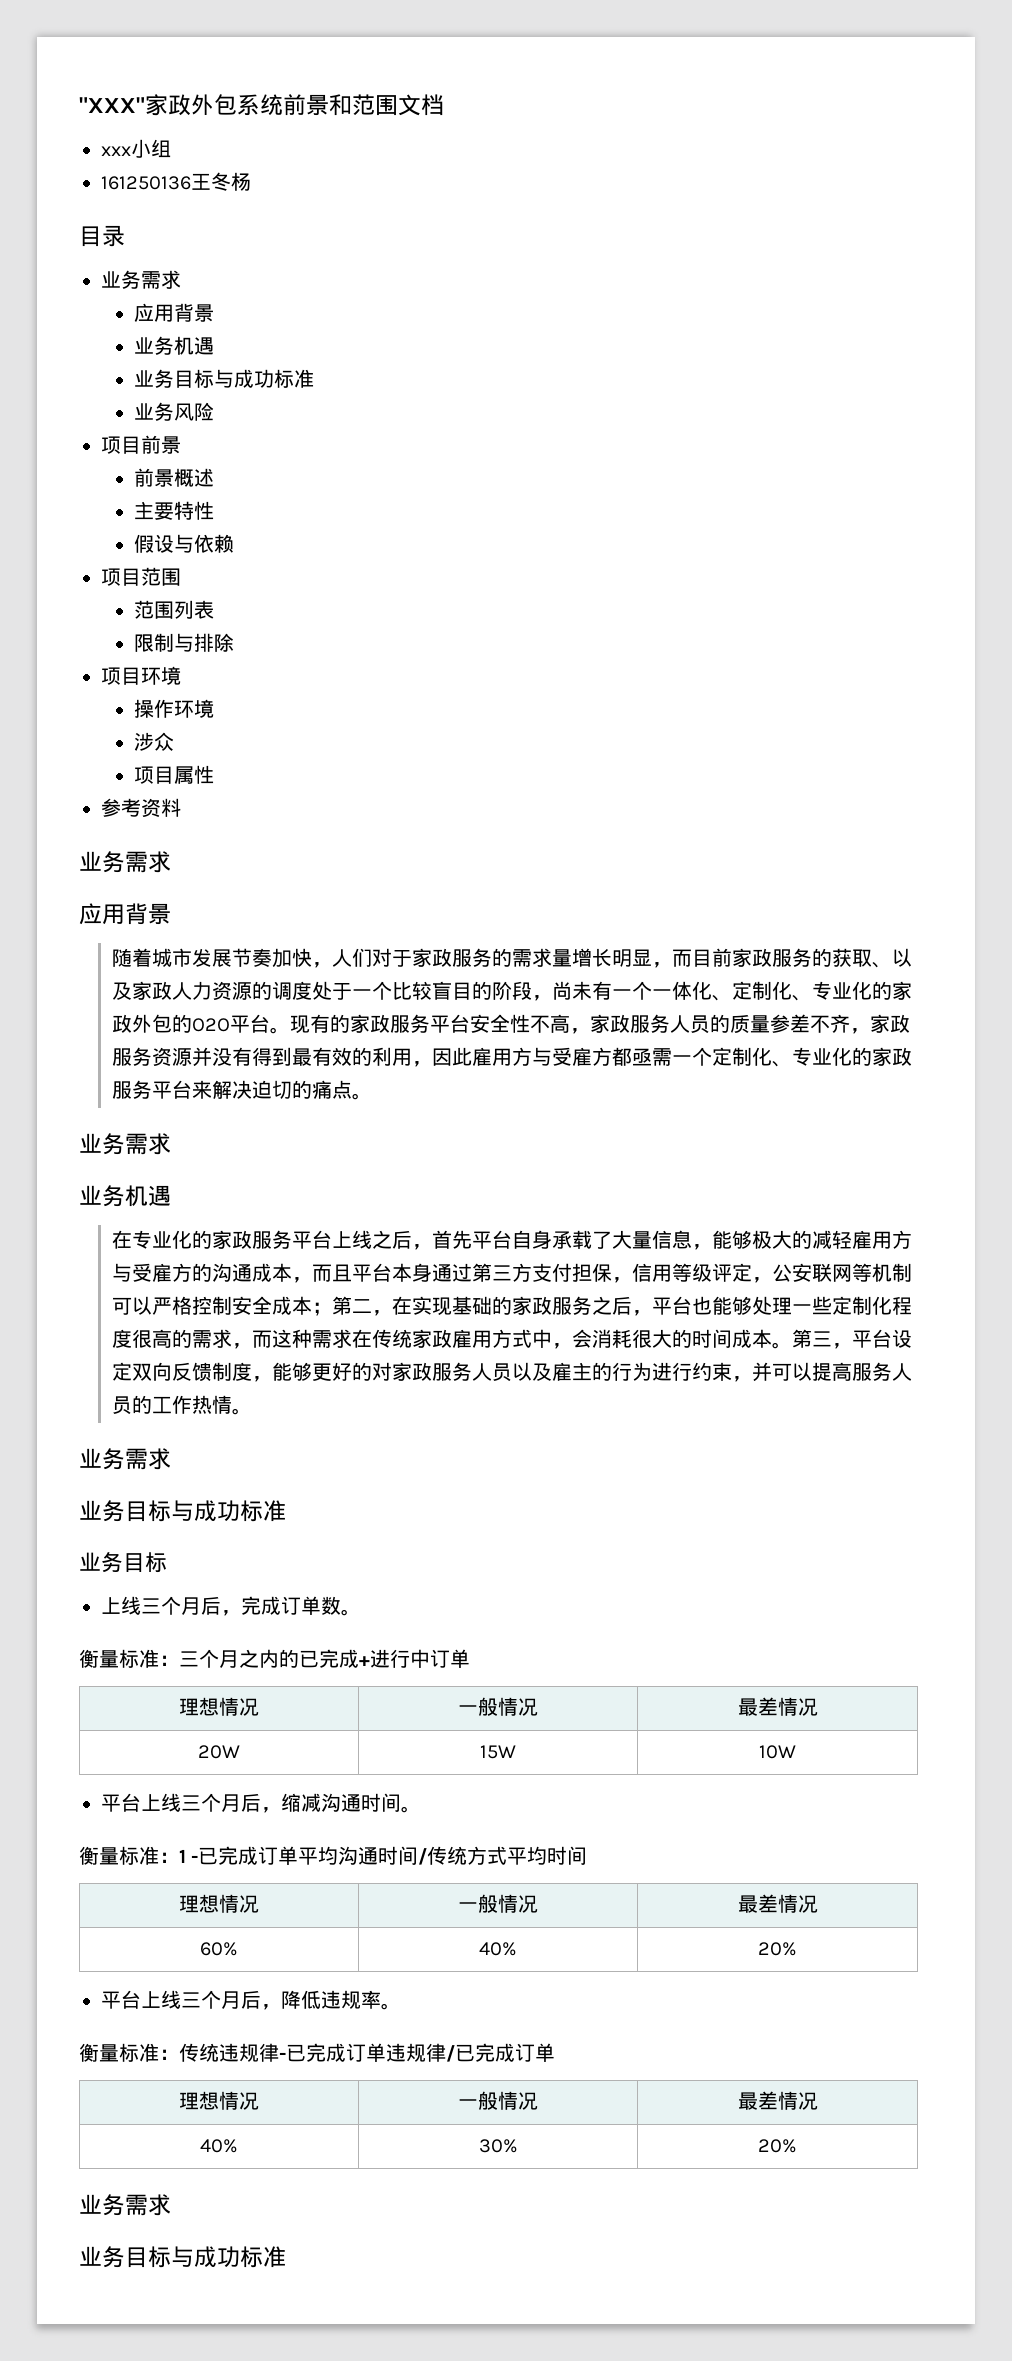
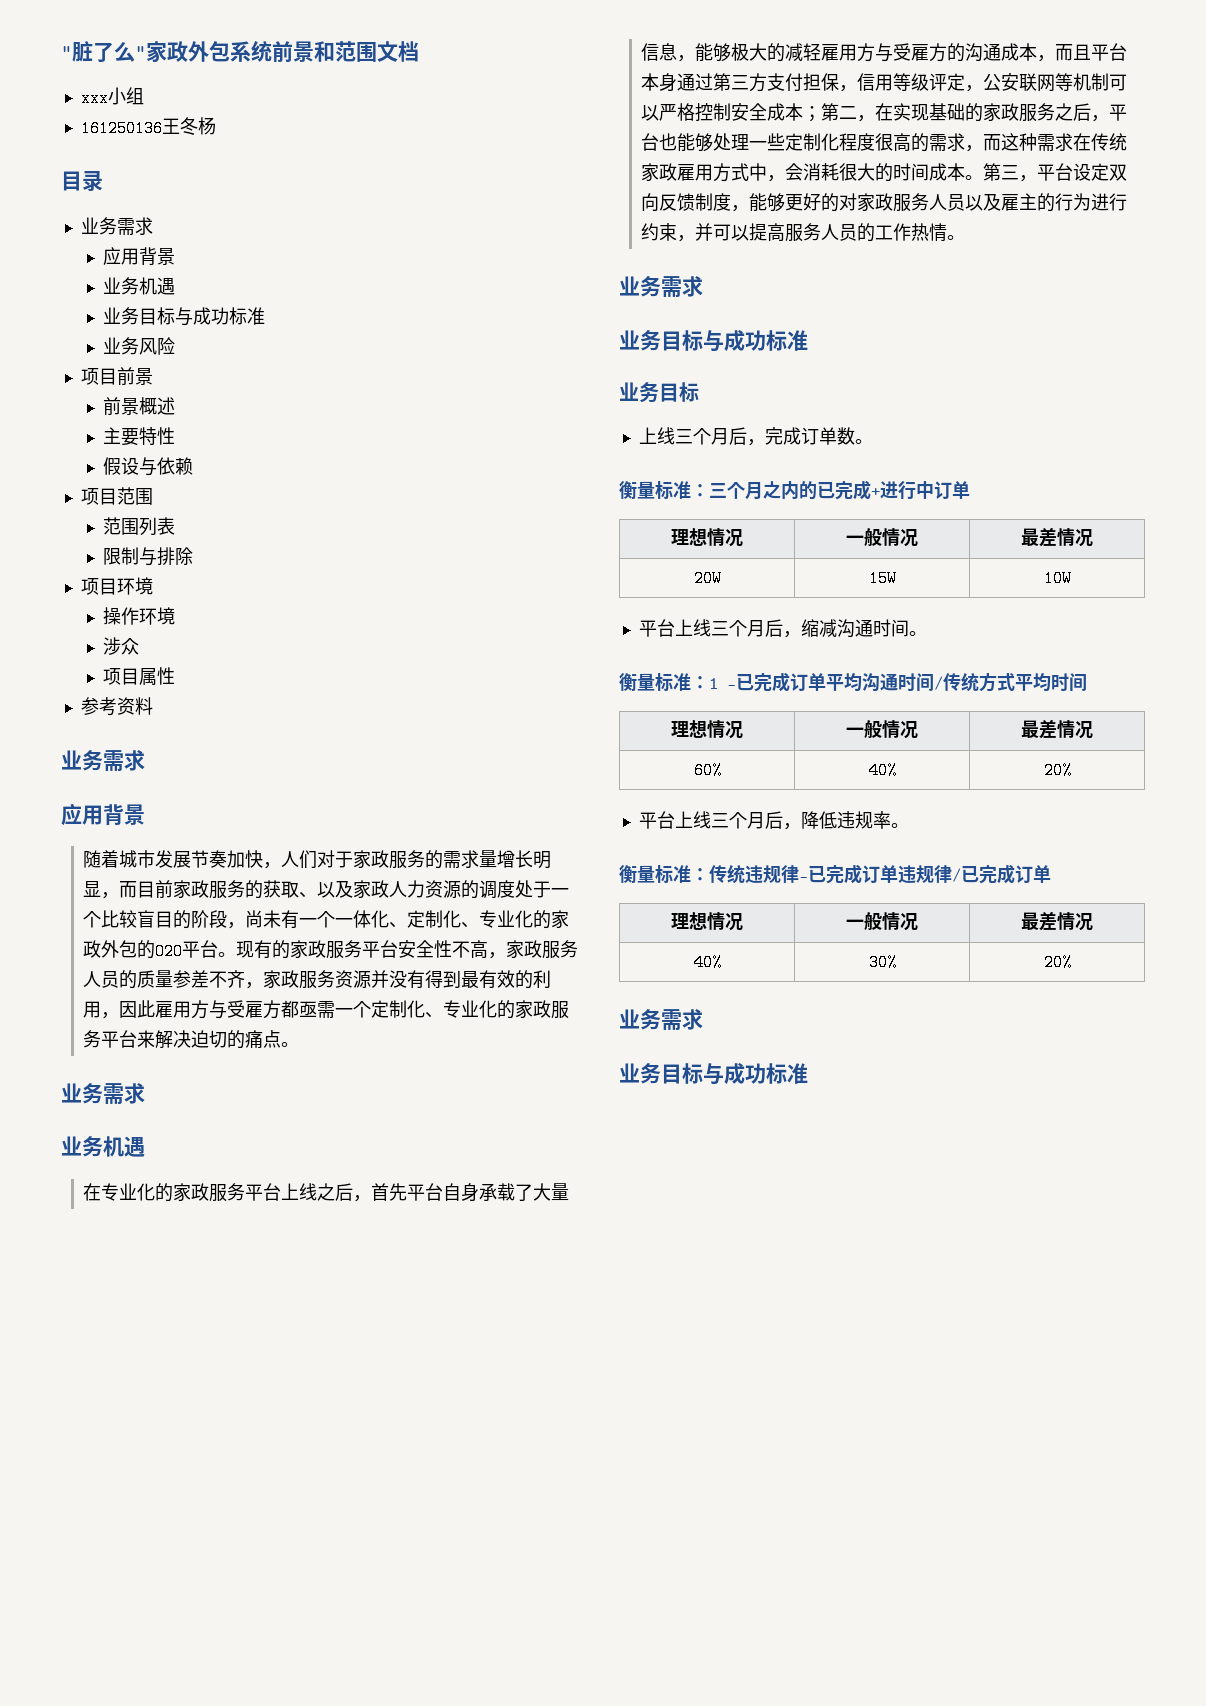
[79,97,145,113] "XXX" -> [61,41,146,62] "脏了么"

